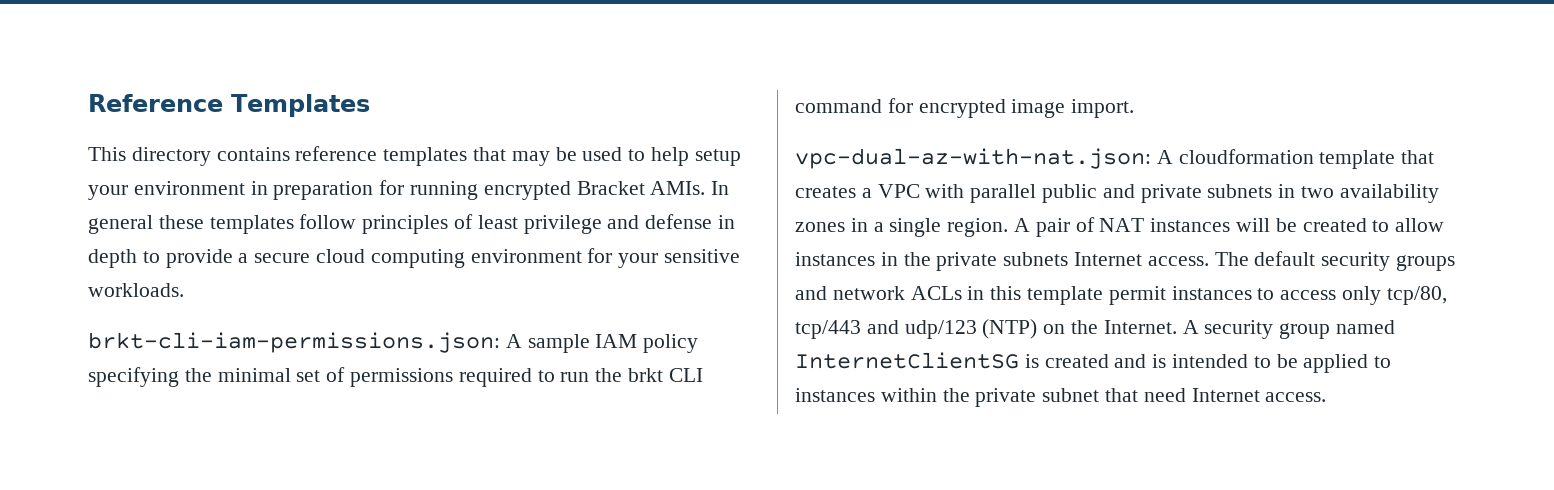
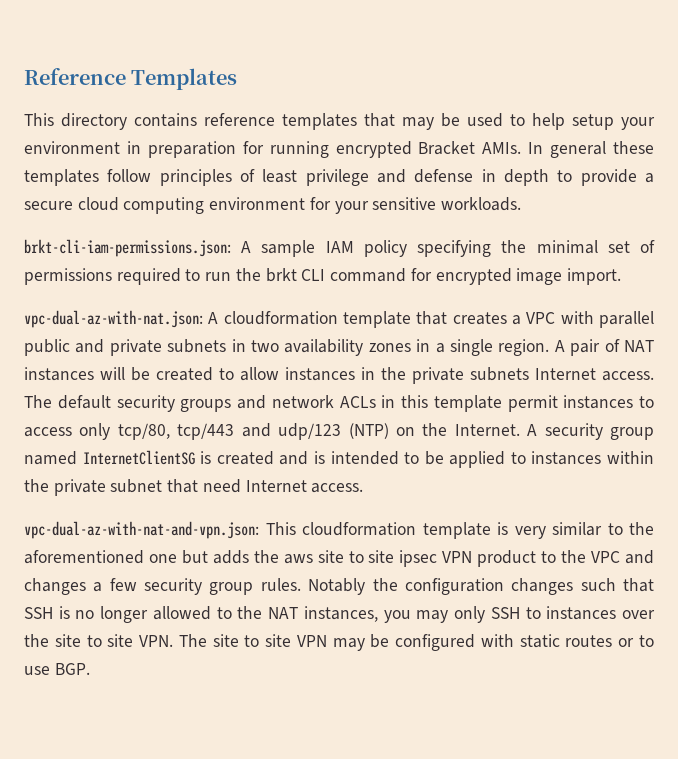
(1327, 397) none -> [24,521,654,539] [24,550,654,567] [24,578,654,595] [24,606,656,623] [24,634,654,651] [24,663,90,675] // vpc-dual-az-with-nat-and-vpn.json: This cloudformation template is very similar to the aforementioned one but adds the aws site to site ipsec VPN product to the VPC and changes a few security group rules. Notably the configuration changes such that SSH is no longer allowed to the NAT instances, you may only SSH to instances over the site to site VPN. The site to site VPN may be configured with static routes or to use BGP.

